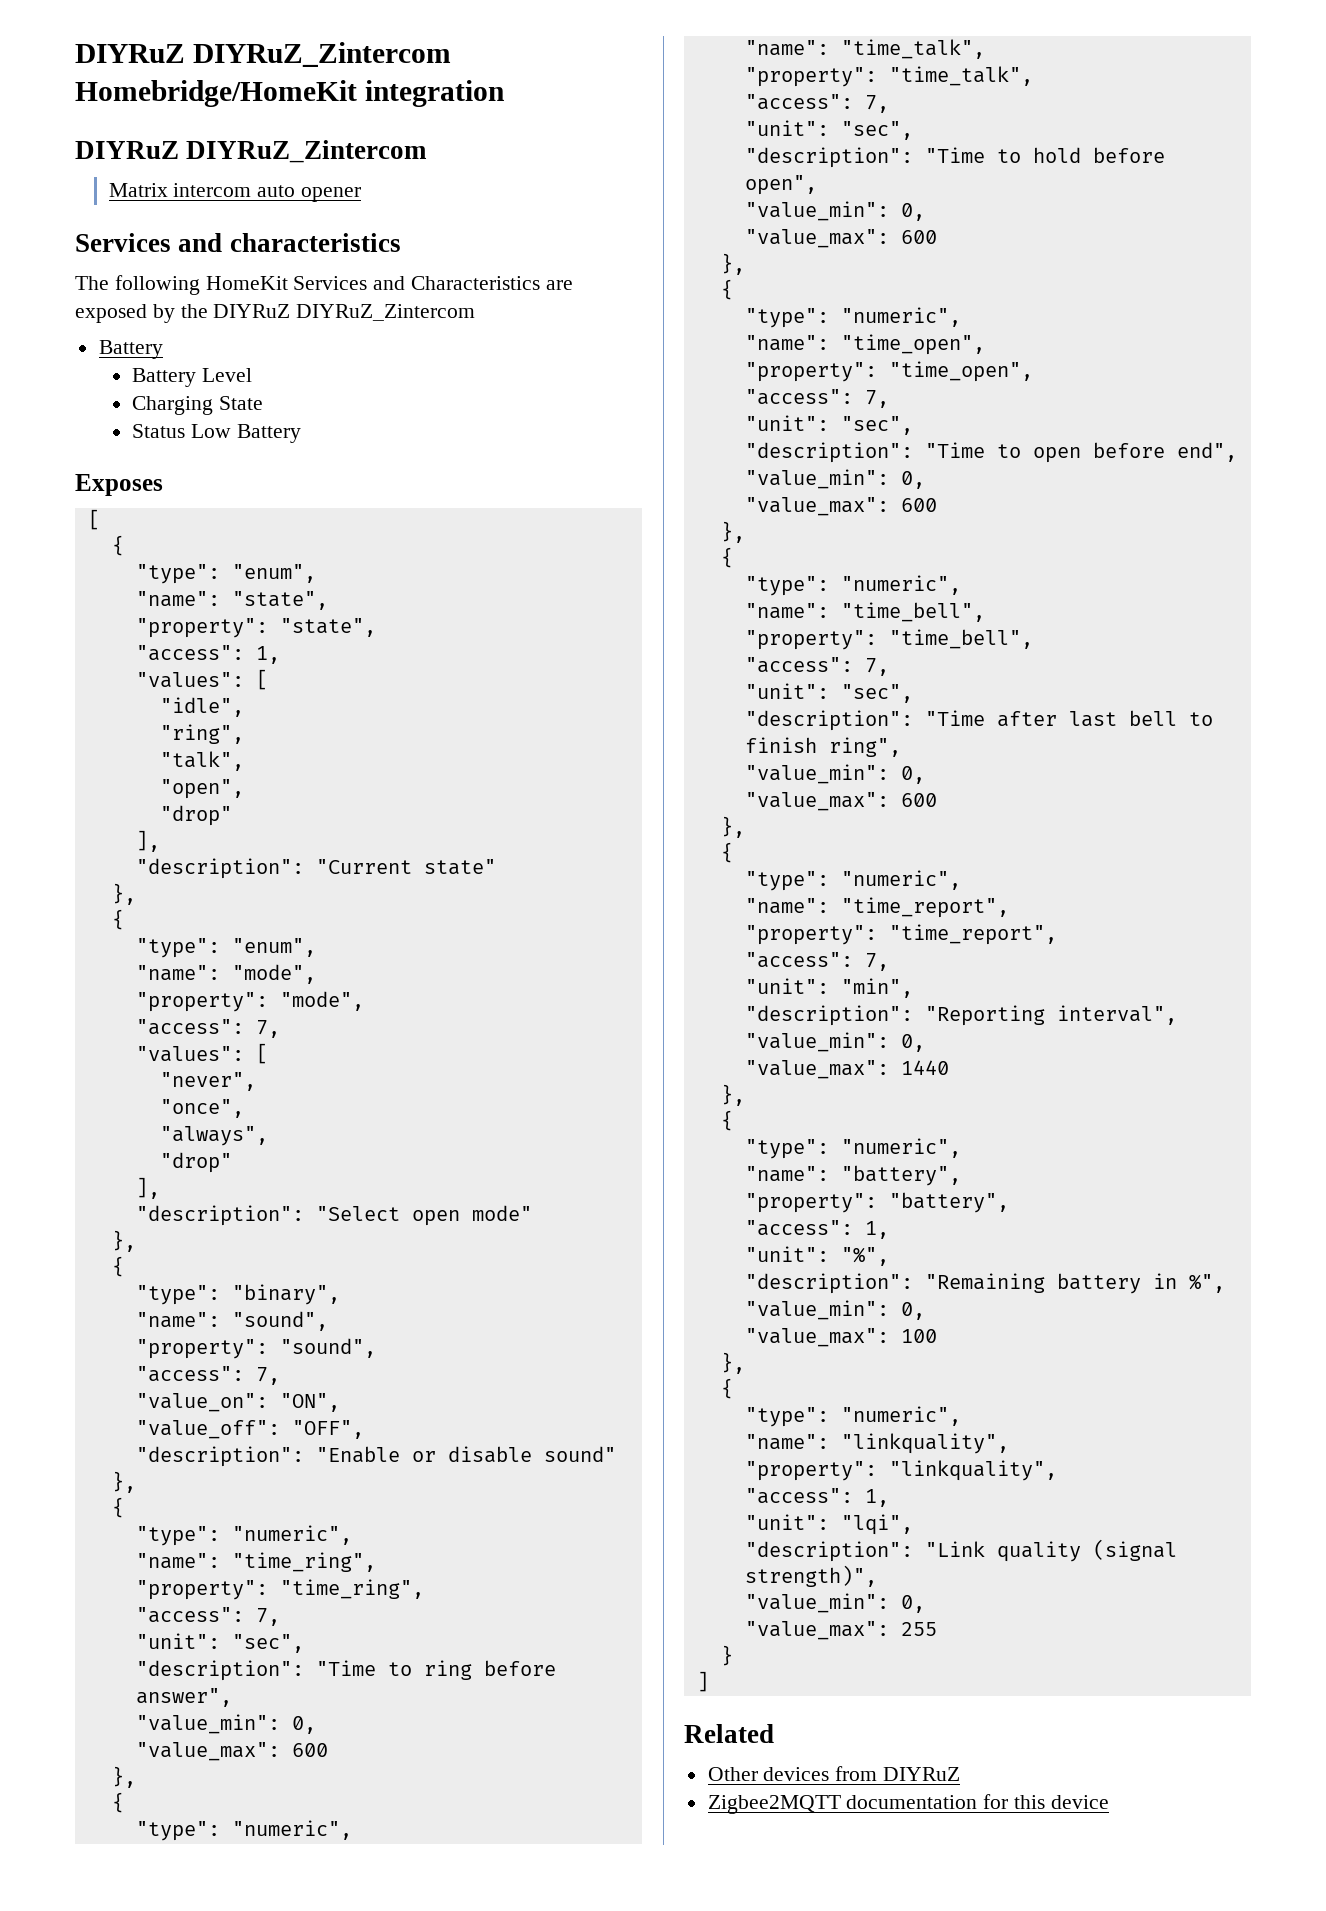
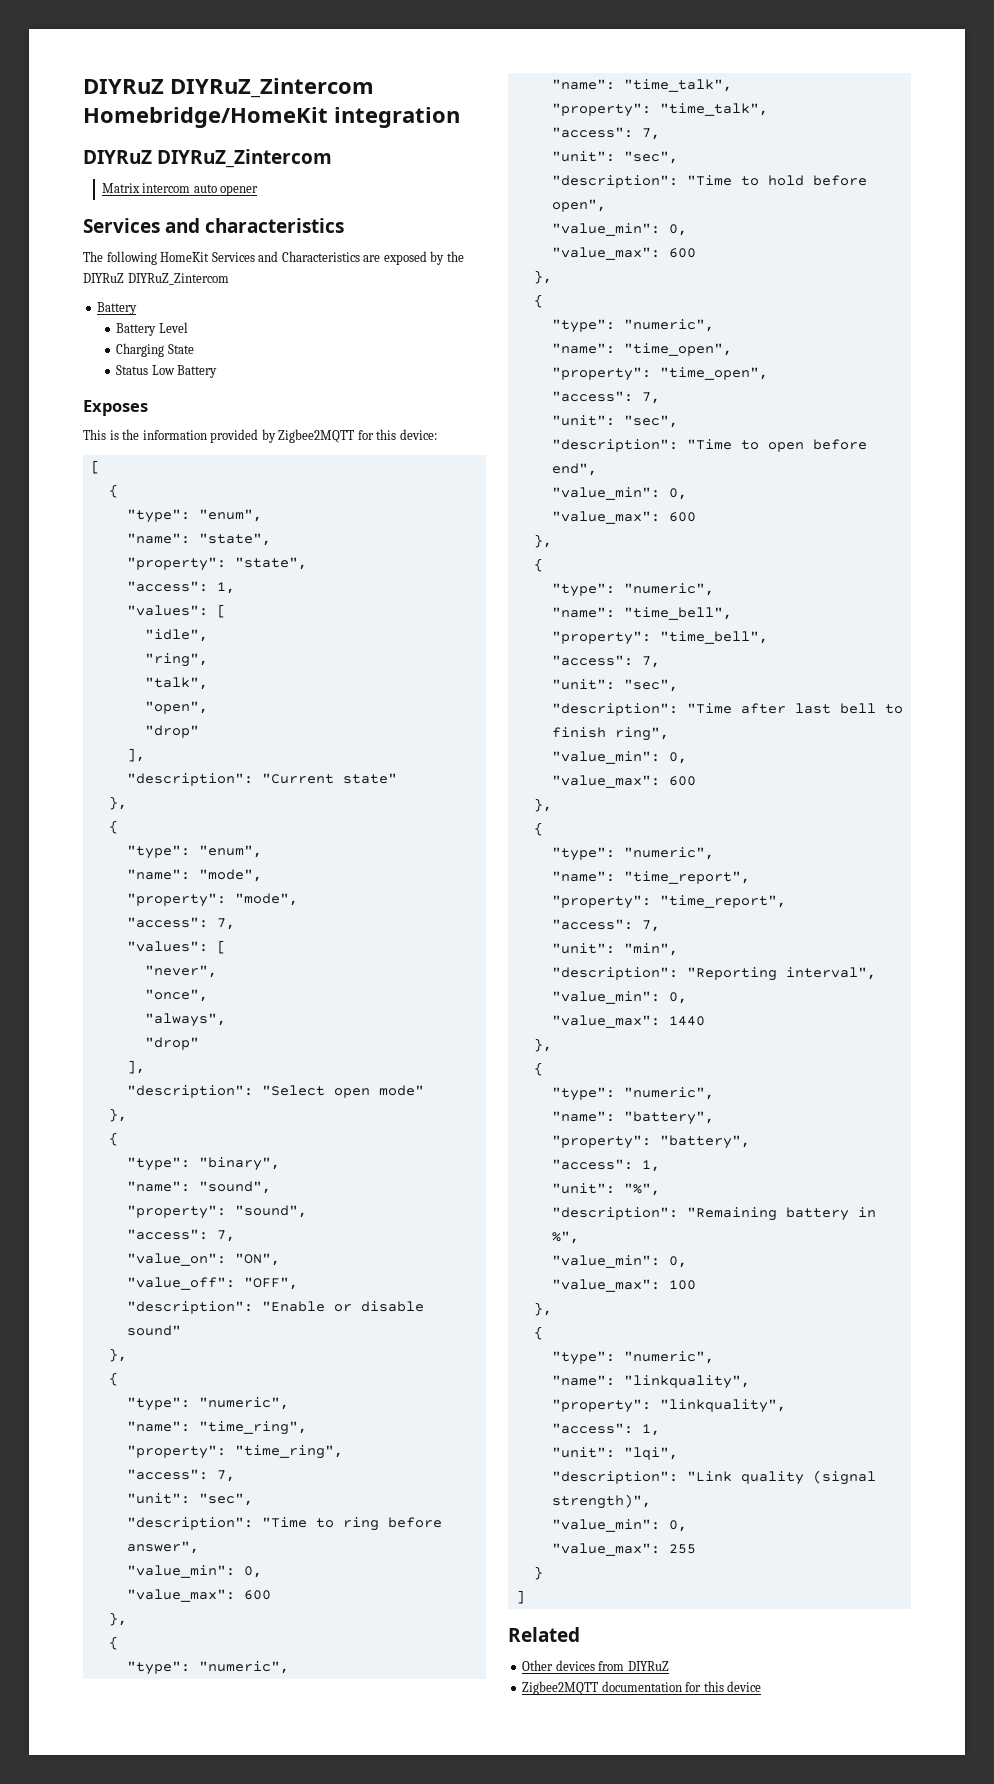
(163, 485) none -> [83,429,437,443] // This is the information provided by Zigbee2MQTT for this device:

